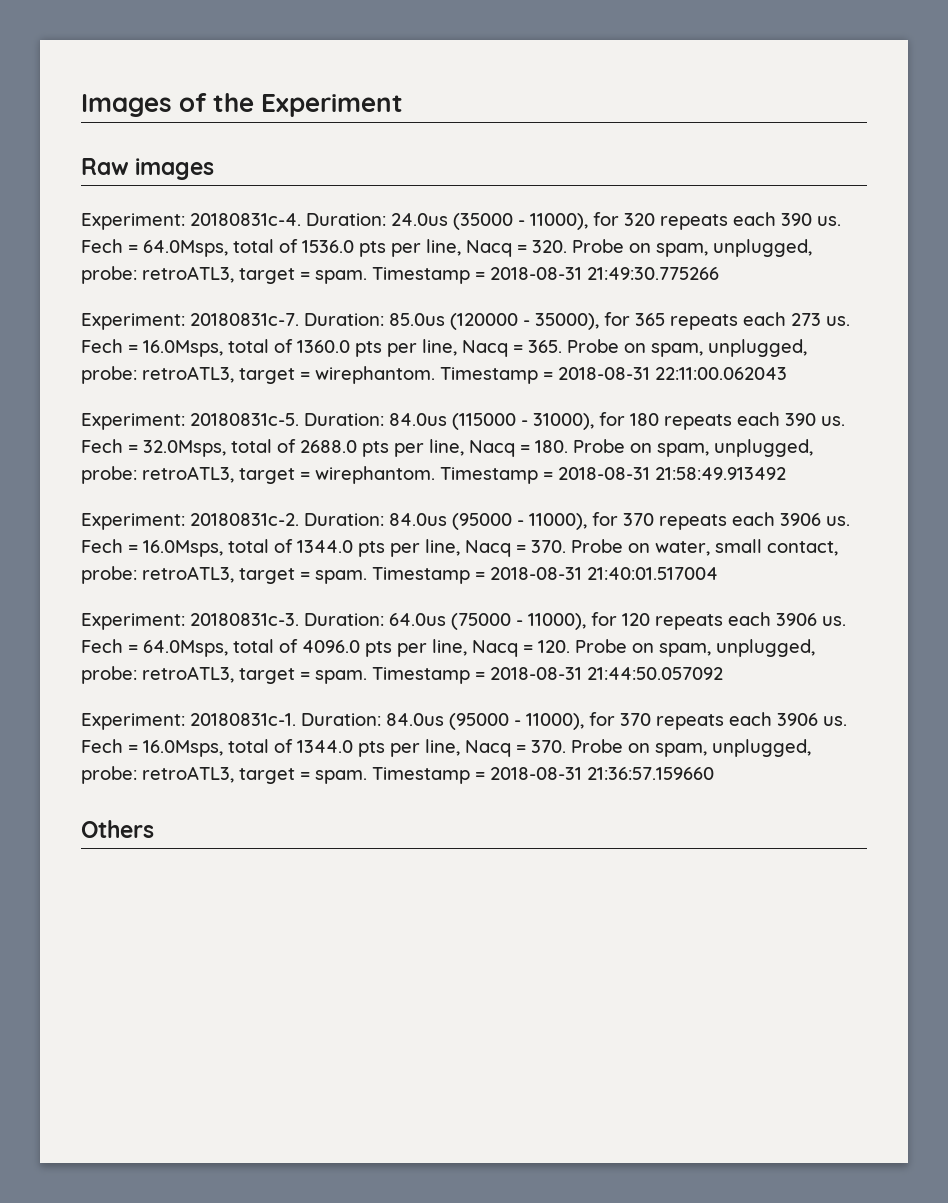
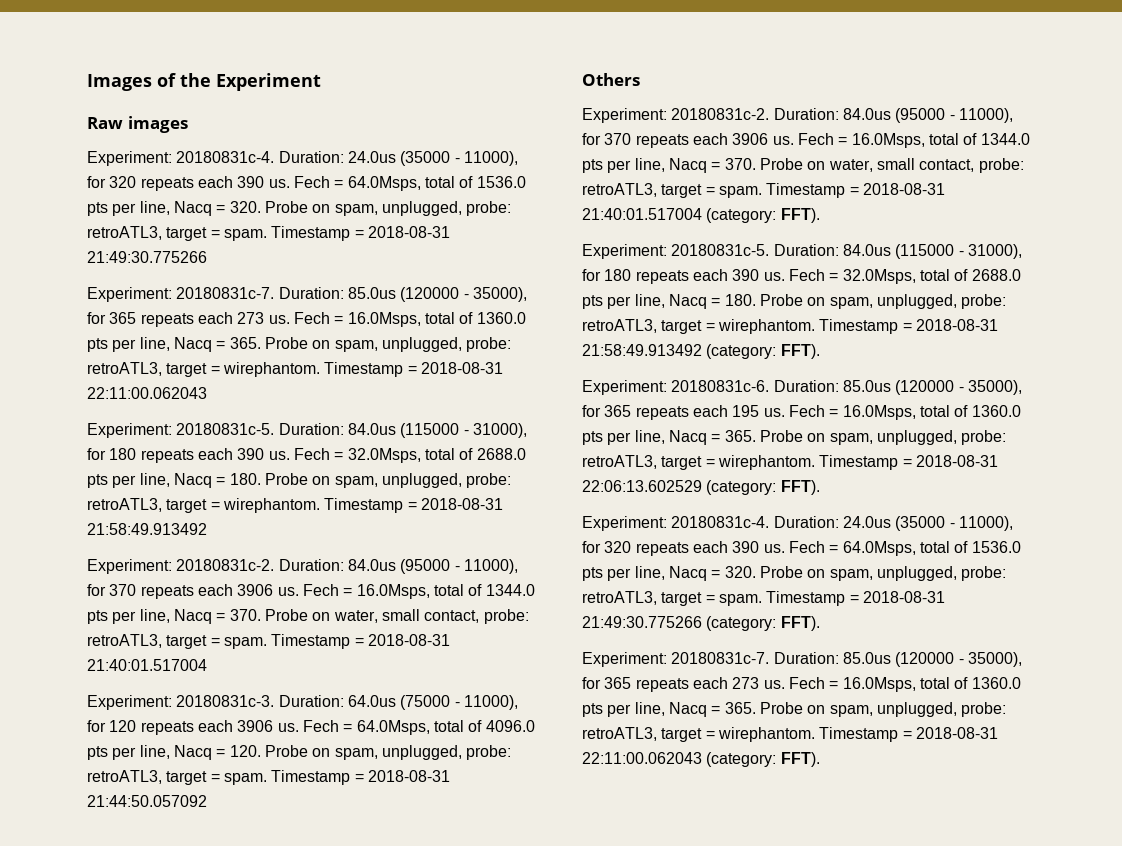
[81,713,296,730] // Experiment: 20180831c-1. -> [582,73,640,86] [582,108,770,123] // Others // Experiment: 20180831c-2.
(650, 748) none -> [828,158,1024,173] [582,183,945,198] [582,208,820,223] [582,244,1022,259] [582,269,1021,284] [582,294,1007,309] [582,319,998,334] [582,344,820,359] [582,380,1022,395] [582,405,1021,420] [582,430,1007,445] [582,455,998,470] [582,480,820,495] [582,516,1013,531] [582,541,1021,556] [582,566,826,581] water, small contact, probe: retroATL3, target = spam. Timestamp = 2018-08-31 21:40:01.517004 (category: FFT). // Experiment: 20180831c-5. Duration: 84.0us (115000 - 31000), for 180 repeats each 390 us. Fech = 32.0Msps, total of 2688.0 pts per line, Nacq = 180. Probe on spam, unplugged, probe: retroATL3, target = wirephantom. Timestamp = 2018-08-31 21:58:49.913492 (category: FFT). // Experiment: 20180831c-6. Duration: 85.0us (120000 - 35000), for 365 repeats each 195 us. Fech = 16.0Msps, total of 1360.0 pts per line, Nacq = 365. Probe on spam, unplugged, probe: retroATL3, target = wirephantom. Timestamp = 2018-08-31 22:06:13.602529 (category: FFT). // Experiment: 20180831c-4. Duration: 24.0us (35000 - 11000), for 320 repeats each 390 us. Fech = 64.0Msps, total of 1536.0 pts per line, Nacq = 320. Probe on
[587,767,714,780] [81,820,154,838] 21:36:57.159660 // Others -> [582,616,820,631] [582,652,1022,667] [582,677,1021,692] [582,702,1007,717] [582,727,998,742] [582,752,820,767] 21:49:30.775266 (category: FFT). // Experiment: 20180831c-7. Duration: 85.0us (120000 - 35000), for 365 repeats each 273 us. Fech = 16.0Msps, total of 1360.0 pts per line, Nacq = 365. Probe on spam, unplugged, probe: retroATL3, target = wirephantom. Timestamp = 2018-08-31 22:11:00.062043 (category: FFT).

